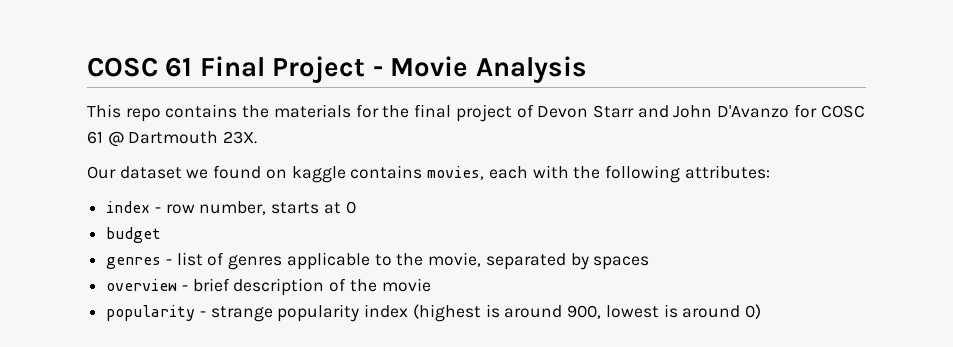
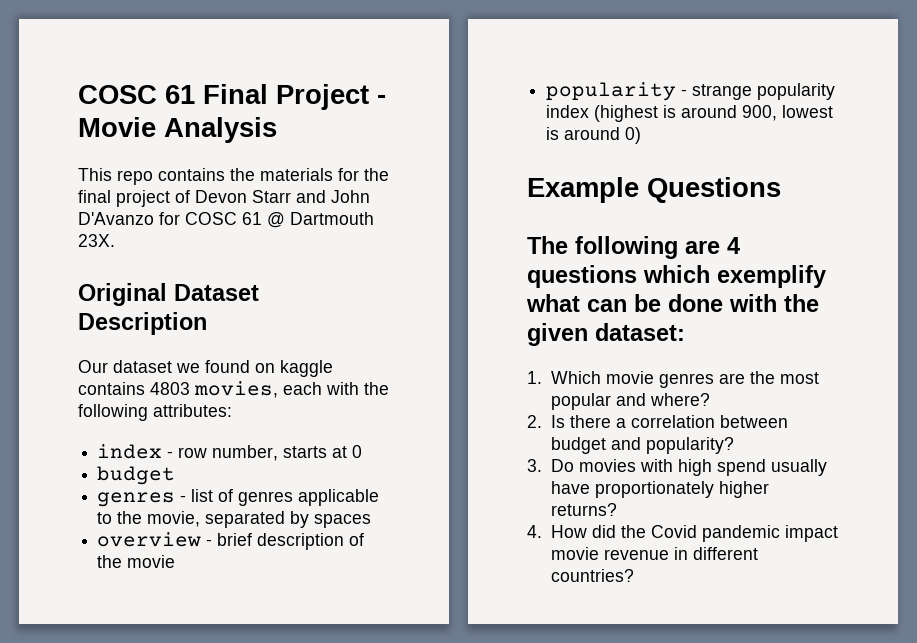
(258, 137) none -> [78,283,259,306] [78,312,207,335] // Original Dataset Description
(423, 172) none -> [150,382,190,395] 4803
(761, 311) none -> [527,177,781,203] [527,236,740,259] [527,265,826,288] [526,294,819,312] [527,323,685,346] [527,371,819,388] [550,393,710,410] [527,415,788,428] [550,437,734,454] [527,459,827,476] [550,481,769,498] [550,503,617,516] [527,525,838,542] [550,547,758,560] [550,569,634,582] // Example Questions // The following are 4 questions which exemplify what can be done with the given dataset: // 1. Which movie genres are the most popular and where? // 2. Is there a correlation between budget and popularity? // 3. Do movies with high spend usually have proportionately higher returns? // 4. How did the Covid pandemic impact movie revenue in different countries?

